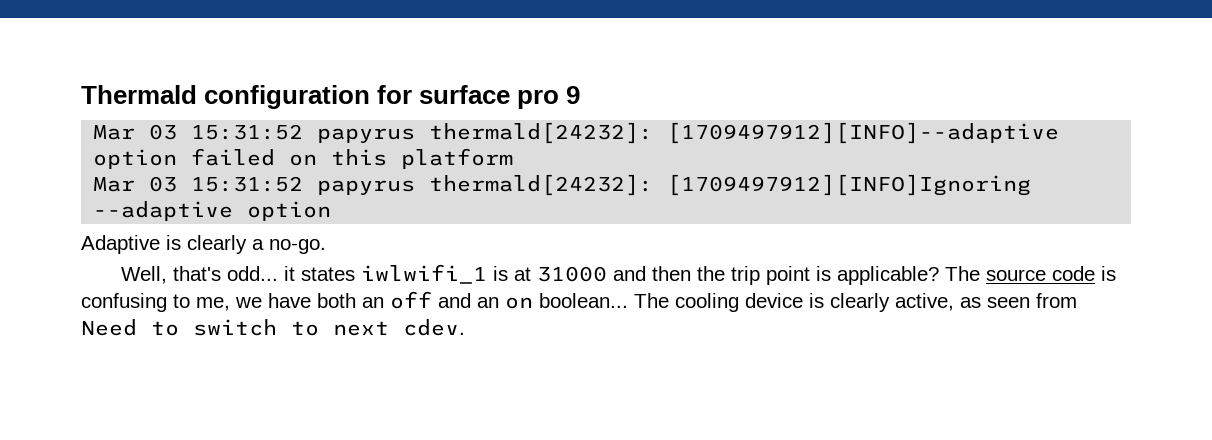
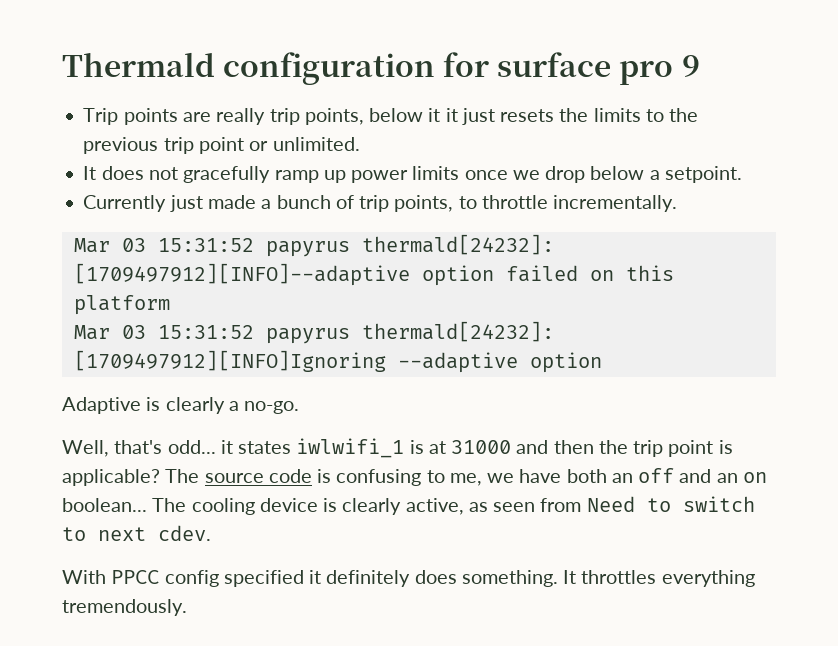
(581, 95) none -> [83,108,699,125] [83,137,360,154] [83,166,742,183] [83,195,678,212] // Trip points are really trip points, below it it just resets the limits to the previous trip point or unlimited. // It does not gracefully ramp up power limits once we drop below a setpoint. // Currently just made a bunch of trip points, to throttle incrementally.
(465, 327) none -> [62,570,755,587] [62,599,187,616] // With PPCC config specified it definitely does something. It throttles everything tremendously.

